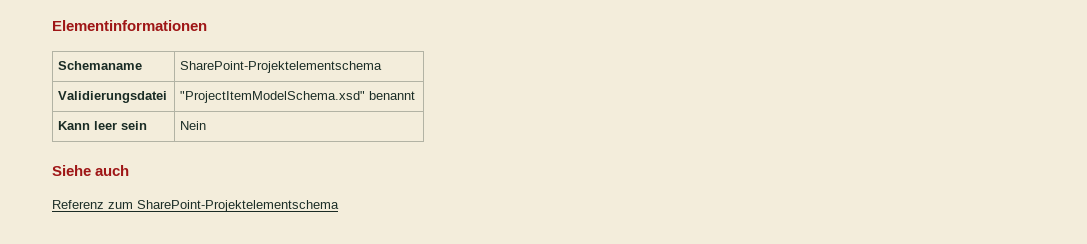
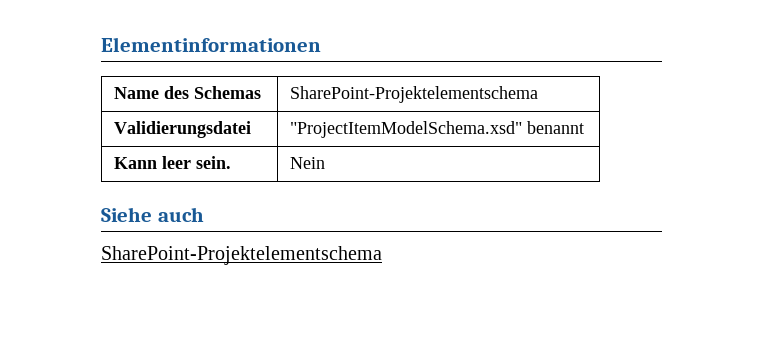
[58,61,143,70] Schemaname -> [113,86,261,99] Name des Schemas
[121,121,148,130] sein -> [195,156,231,169] sein.
[52,200,133,209] Referenz zum -> (204, 214) none

